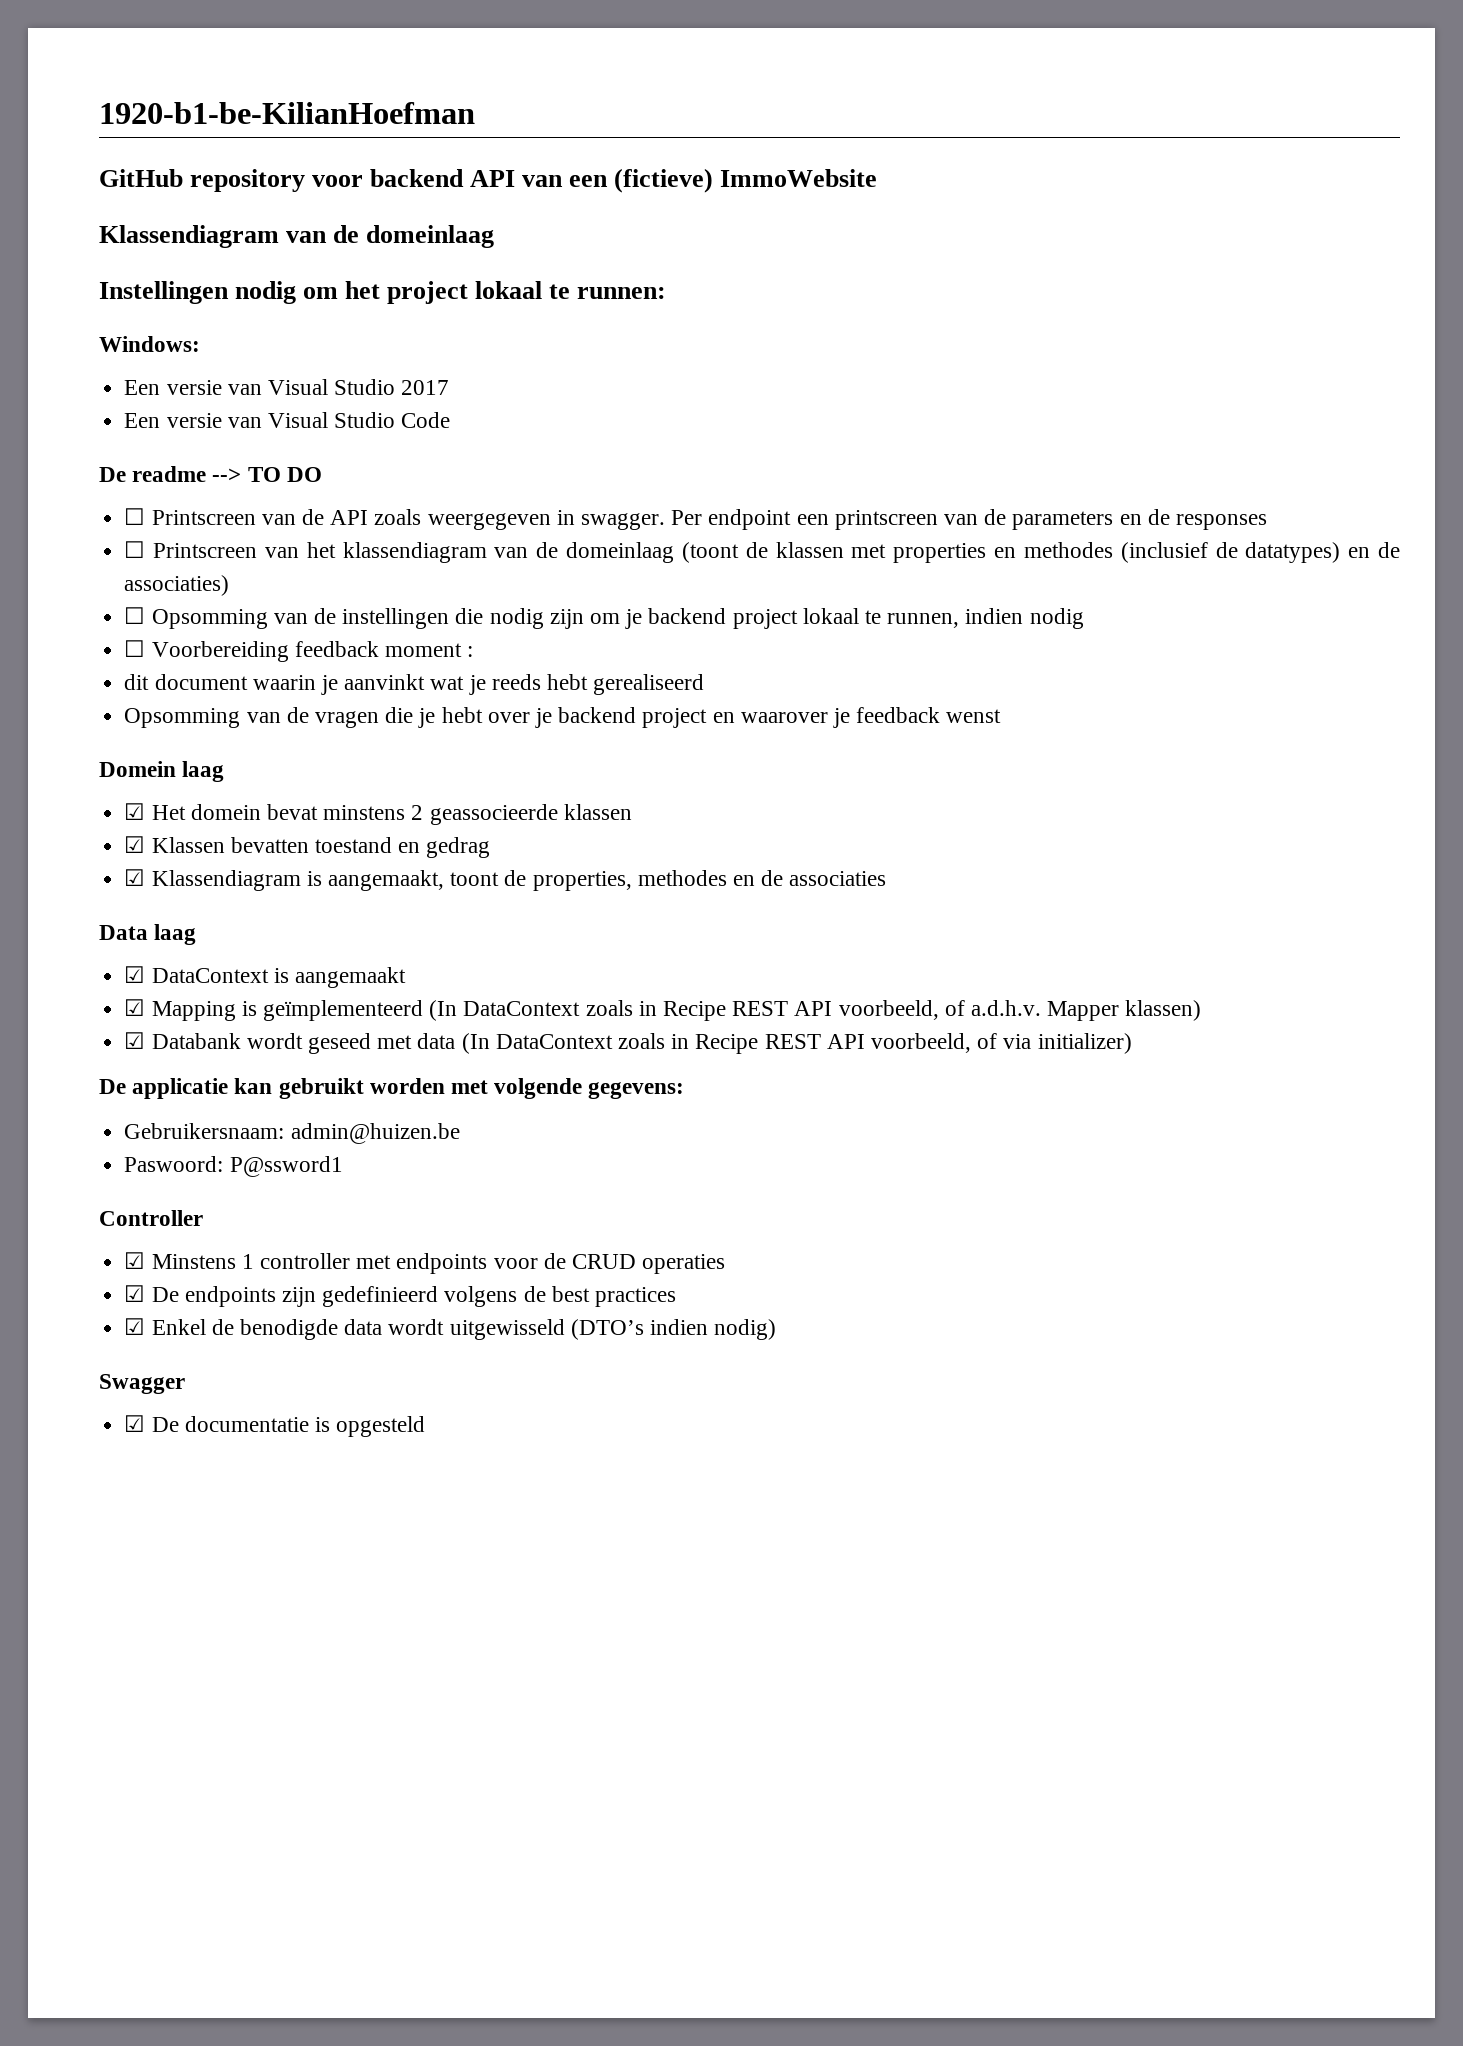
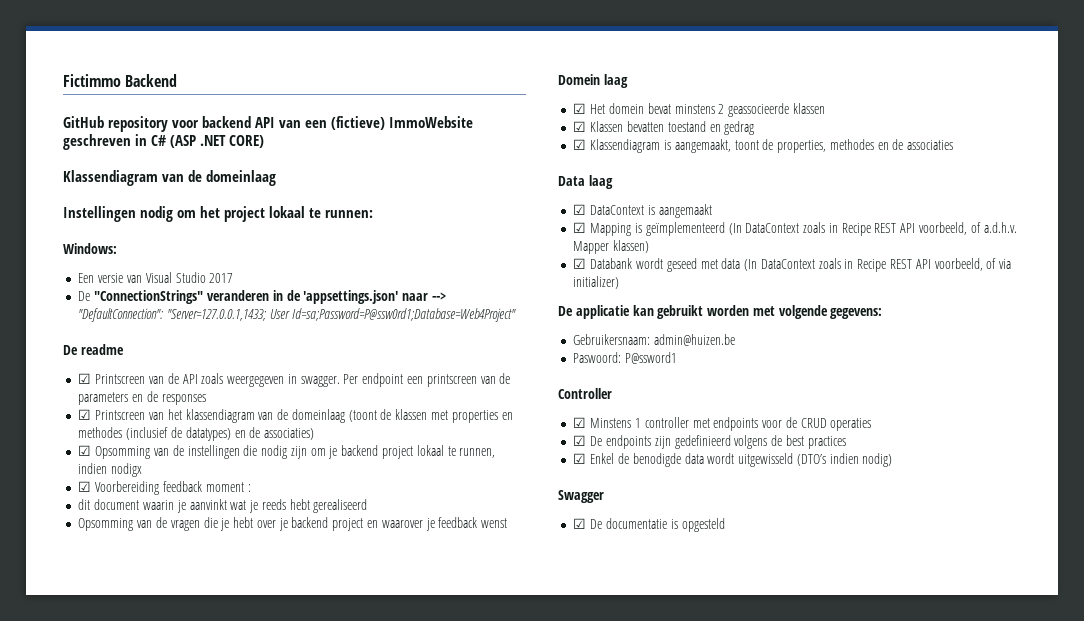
[99,102,475,124] 1920-b1-be-KilianHoefman -> [63,74,178,87] Fictimmo Backend
(878, 178) none -> [63,134,264,150] geschreven in C# (ASP .NET CORE)
[124,412,451,428] [99,466,322,482] [124,508,146,525] Een versie van Visual Studio Code // De readme --> TO DO // ☐ -> [78,290,446,304] [78,308,516,322] [63,344,124,355] [78,373,92,384] De "ConnectionStrings" veranderen in de 'appsettings.json' naar --> "DefaultConnection": "Server=127.0.0.1,1433; User Id=sa;Password=P@ssw0rd1;Database=Web4Project" // De readme // ☑
[124,541,146,558] ☐ -> [78,409,92,420] ☑
[124,607,146,624] ☐ -> [78,445,92,456] ☑
[1029,608,1084,629] [124,640,146,657] nodig // ☐ -> [111,463,143,477] [78,481,92,492] nodigx // ☑

